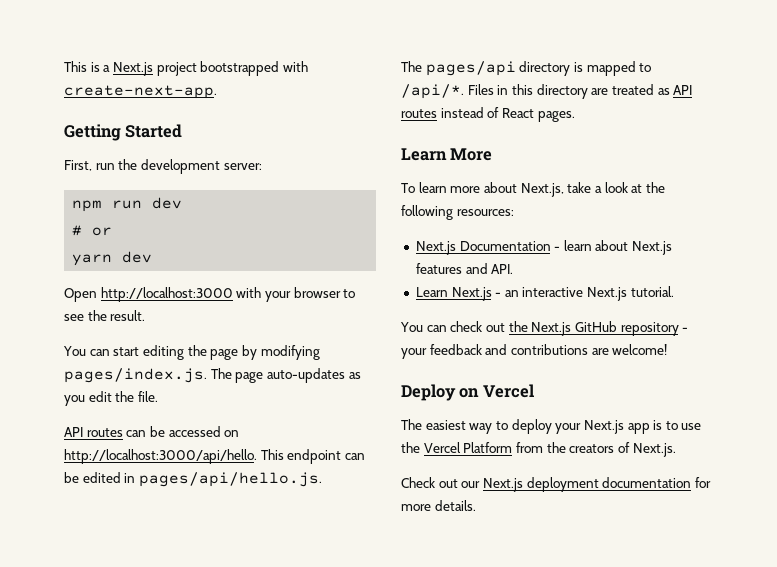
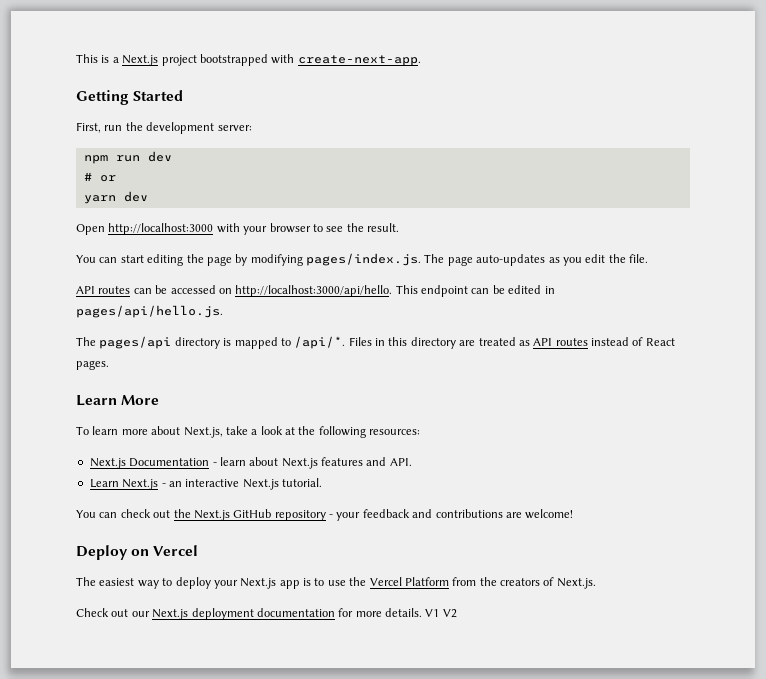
(476, 505) none -> [425,609,457,618] V1 V2

